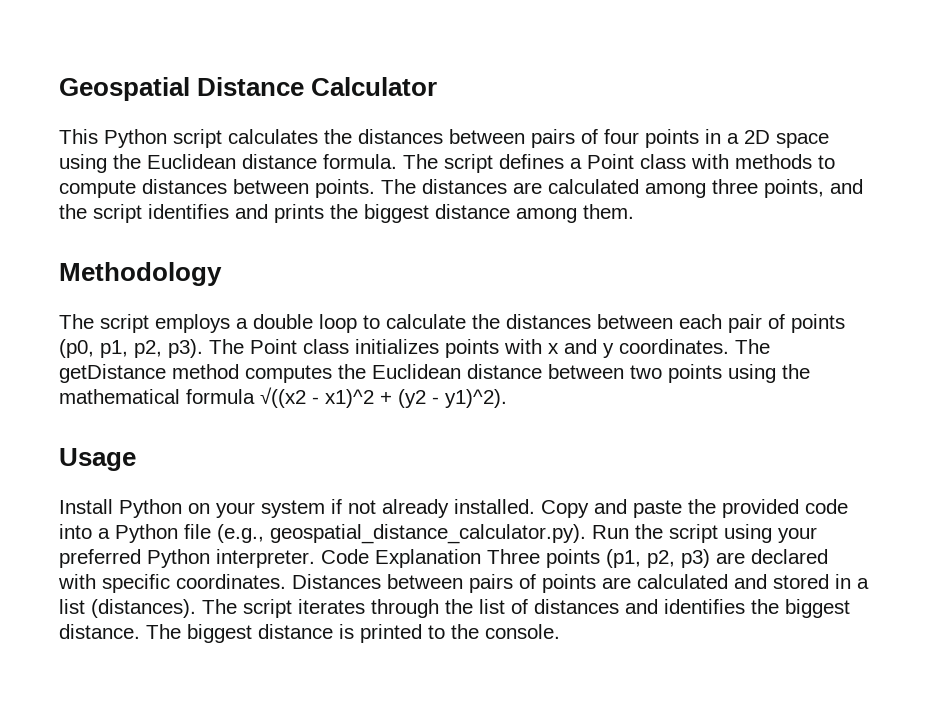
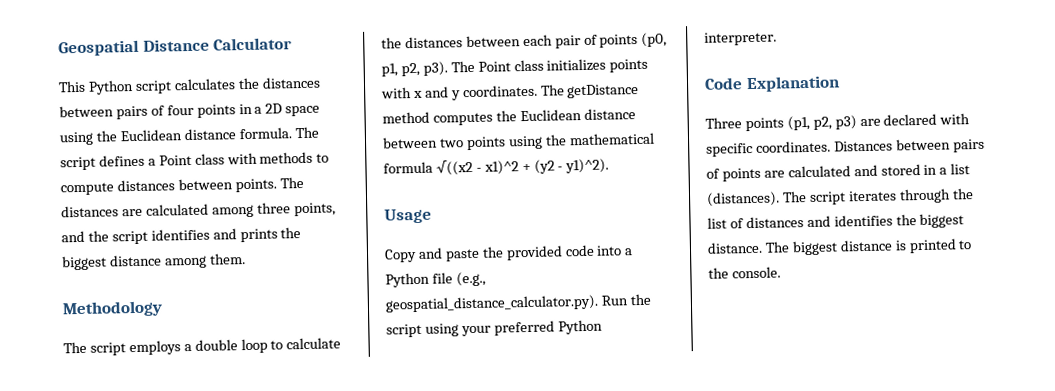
[59,499,535,518] Install Python on your system if not already installed. -> (432, 216) none
(315, 558) none -> (777, 38) //
(481, 558) none -> (840, 84) //

